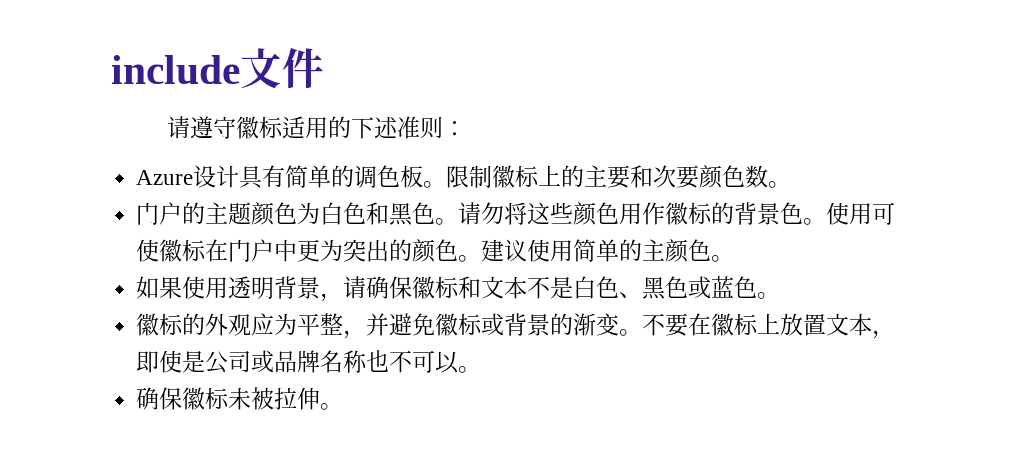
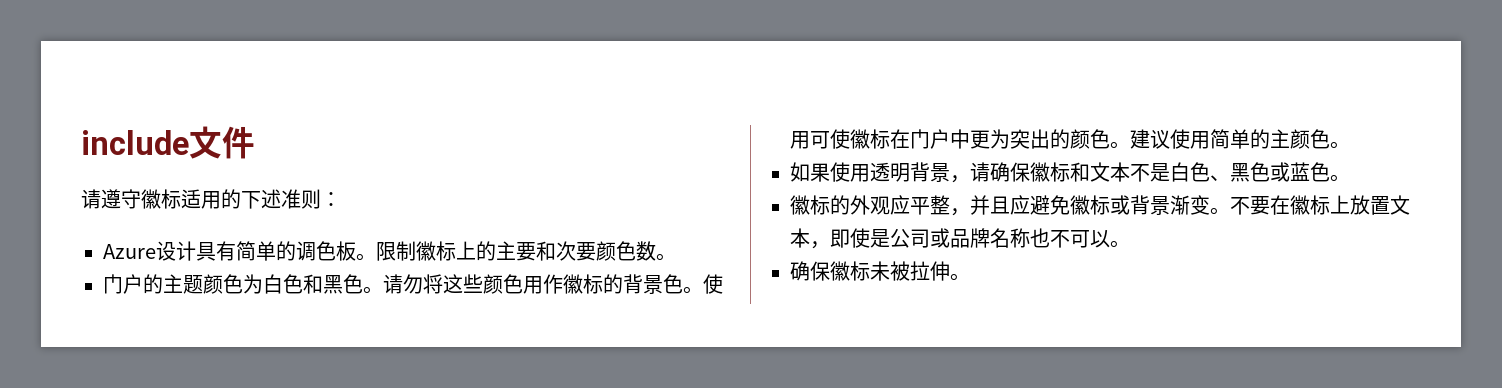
[274,313,298,335] 为 -> (910, 205) none
(390, 324) none -> [990,195,1030,215] 且应
[550,313,574,336] 的 -> (1170, 205) none

